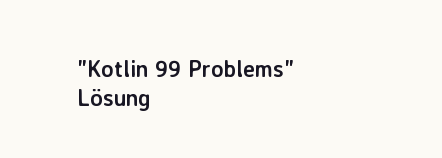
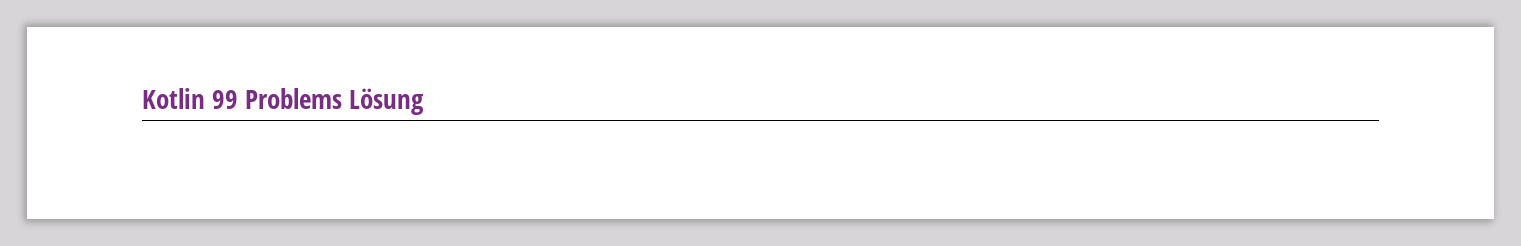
[77,60,294,77] "Kotlin 99 Problems" -> [142,88,343,109] Kotlin 99 Problems

